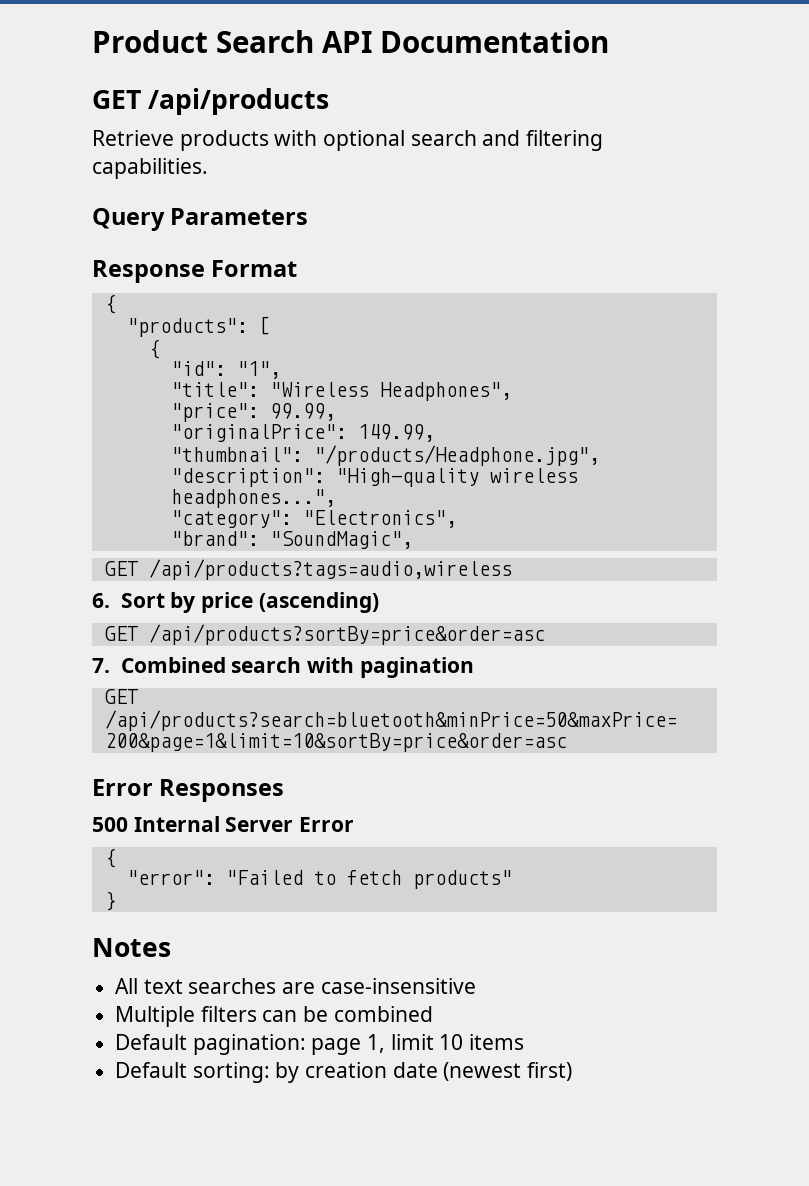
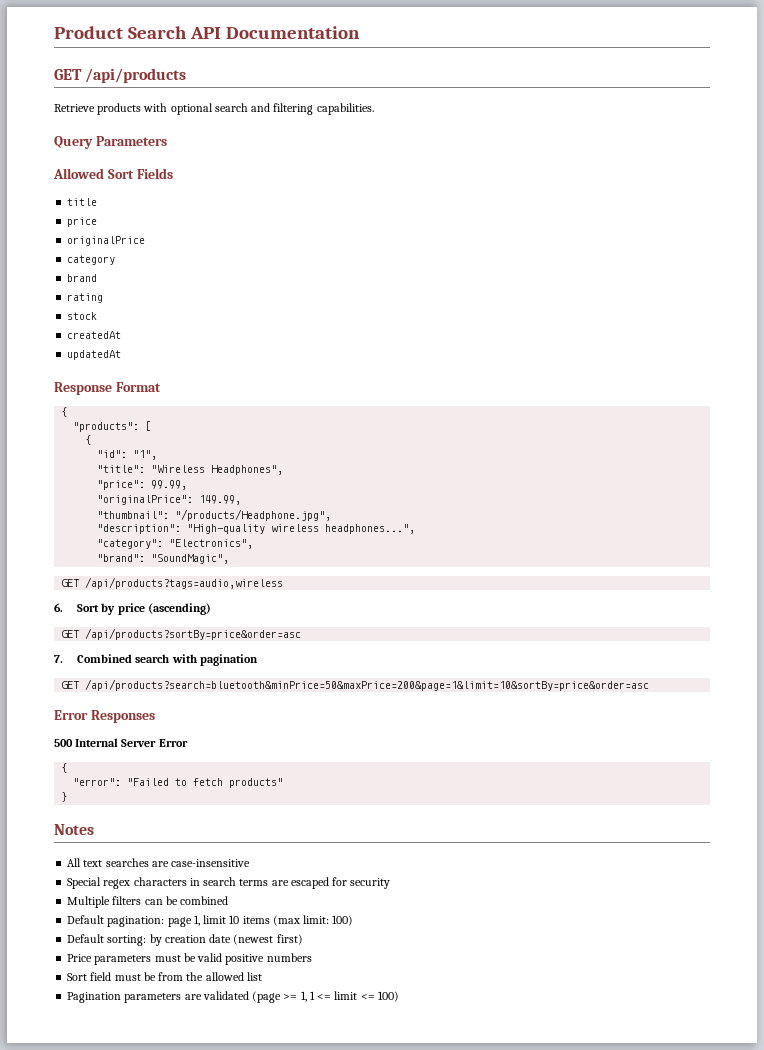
(309, 216) none -> [53,168,173,179] [67,198,98,206] [67,217,98,227] [67,236,146,246] [67,255,116,265] [67,274,98,282] [67,293,104,303] [67,312,98,320] [67,331,122,339] [67,350,122,360] // Allowed Sort Fields // title // price // originalPrice // category // brand // rating // stock // createdAt // updatedAt
(476, 986) none -> [67,877,391,889] // Special regex characters in search terms are escaped for security
(525, 1042) none -> [272,915,354,926] (max limit: 100)
(573, 1071) none -> [67,953,312,965] [67,972,262,981] [67,991,399,1003] // Price parameters must be valid positive numbers // Sort field must be from the allowed list // Pagination parameters are validated (page >= 1, 1 <= limit <= 100)

